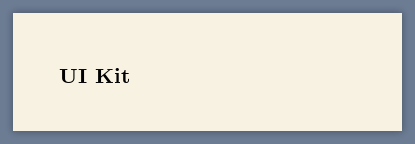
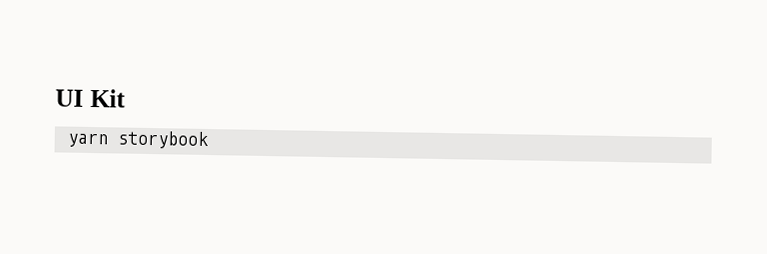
(130, 75) none -> [66,130,209,150] // yarn storybook

